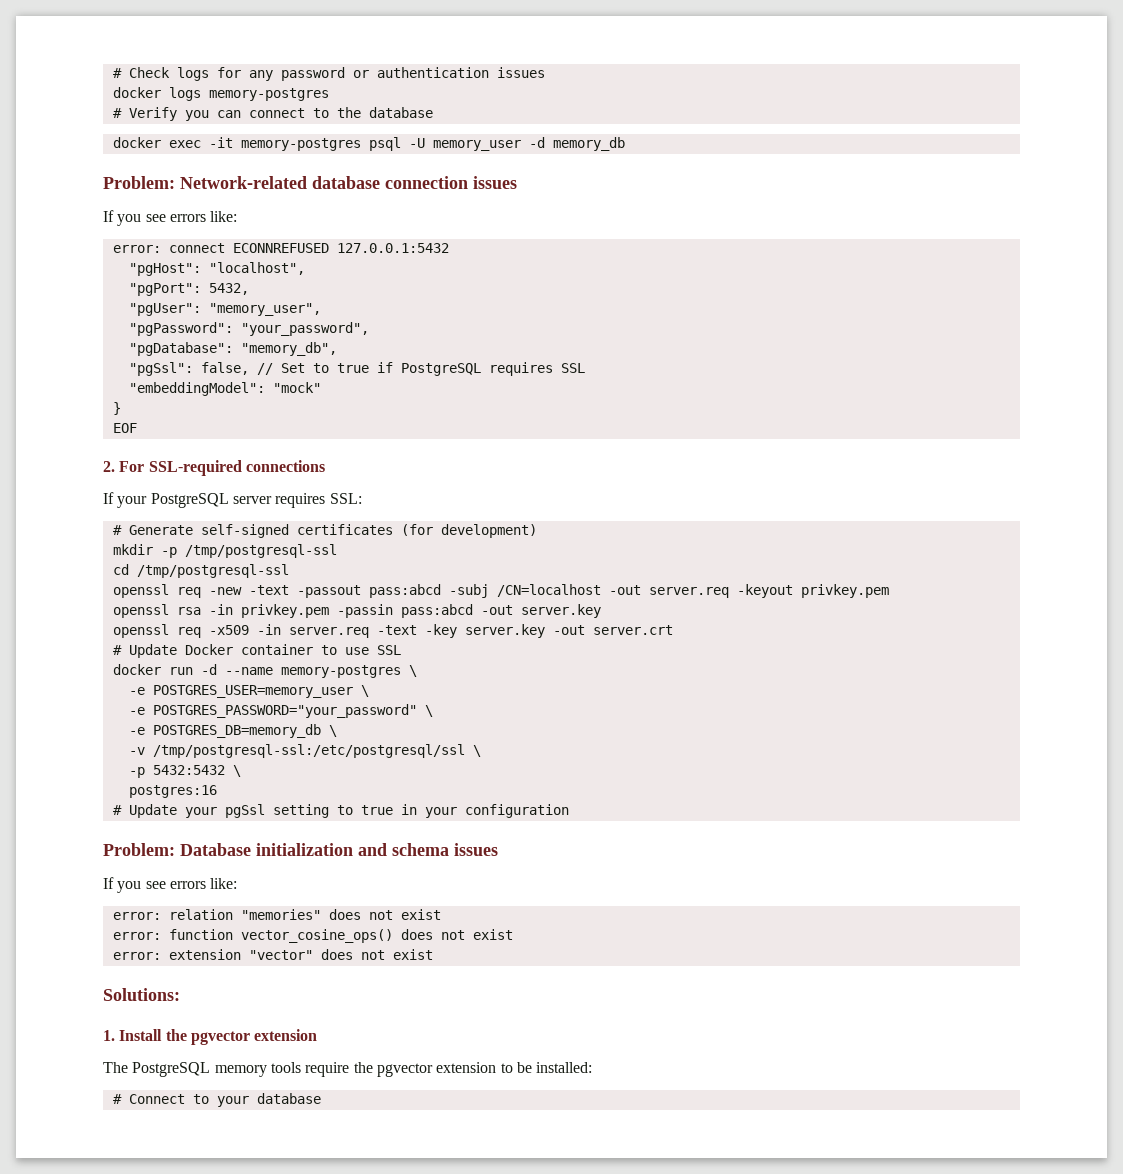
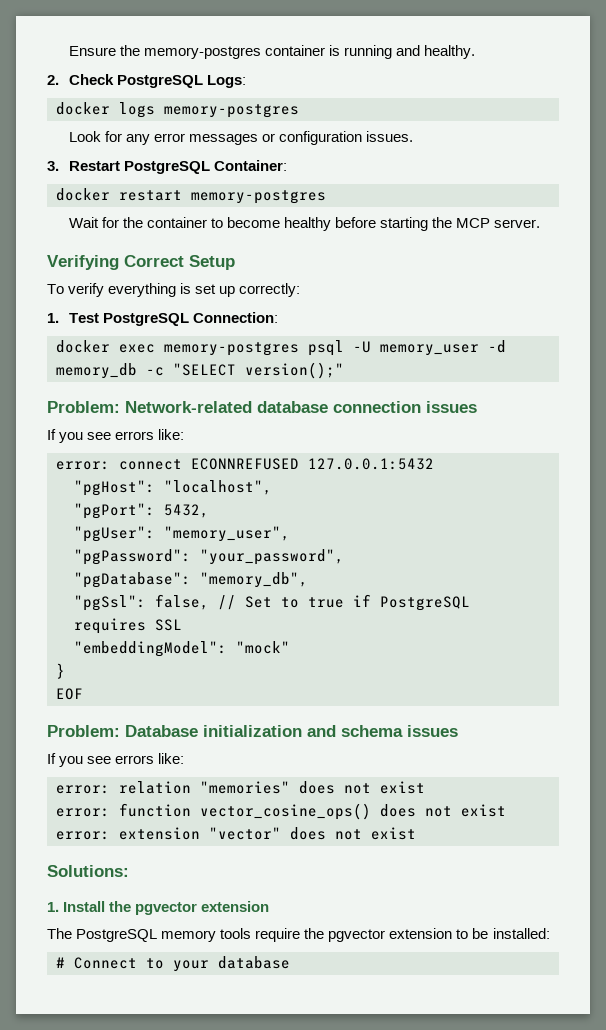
[112,67,545,81] [112,87,329,101] [112,107,433,121] # Check logs for any password or authentication issues // docker logs memory-postgres // # Verify you can connect to the database -> [68,45,476,59] [47,74,246,88] [56,102,299,118] [68,131,414,145] [47,160,287,174] [56,188,326,204] [68,217,541,231] [47,255,235,270] [47,283,301,297] [47,312,278,326] Ensure the memory-postgres container is running and healthy. // 2. Check PostgreSQL Logs: // docker logs memory-postgres // Look for any error messages or configuration issues. // 3. Restart PostgreSQL Container: // docker restart memory-postgres // Wait for the container to become healthy before starting the MCP server. // Verifying Correct Setup // To verify everything is set up correctly: // 1. Test PostgreSQL Connection:
[208,137,233,148] -it -> (155, 348) none
(625, 144) none -> [146,362,344,379] -c "SELECT version();"
[103,460,325,476] [103,492,362,508] [112,524,537,538] [112,544,337,558] [112,564,289,578] [112,584,889,598] [112,604,601,618] [112,624,673,638] [112,644,401,658] [112,664,417,678] [128,685,369,698] [128,704,433,718] [128,724,337,738] [128,744,481,758] [128,765,241,778] [128,785,217,798] [112,804,569,818] // 2. For SSL-required connections // If your PostgreSQL server requires SSL: // # Generate self-signed certificates (for development) // mkdir -p /tmp/postgresql-ssl // cd /tmp/postgresql-ssl // openssl req -new -text -passout pass:abcd -subj /CN=localhost -out server.req -keyout privkey.pem // openssl rsa -in privkey.pem -passin pass:abcd -out server.key // openssl req -x509 -in server.req -text -key server.key -out server.crt // # Update Docker container to use SSL // docker run -d --name memory-postgres \ // -e POSTGRES_USER=memory_user \ // -e POSTGRES_PASSWORD="your_password" \ // -e POSTGRES_DB=memory_db \ // -v /tmp/postgresql-ssl:/etc/postgresql/ssl \ // -p 5432:5432 \ // postgres:16 // # Update your pgSsl setting to true in your configuration -> (83, 694) none

